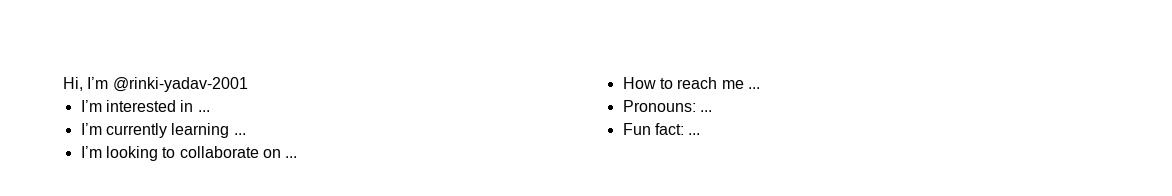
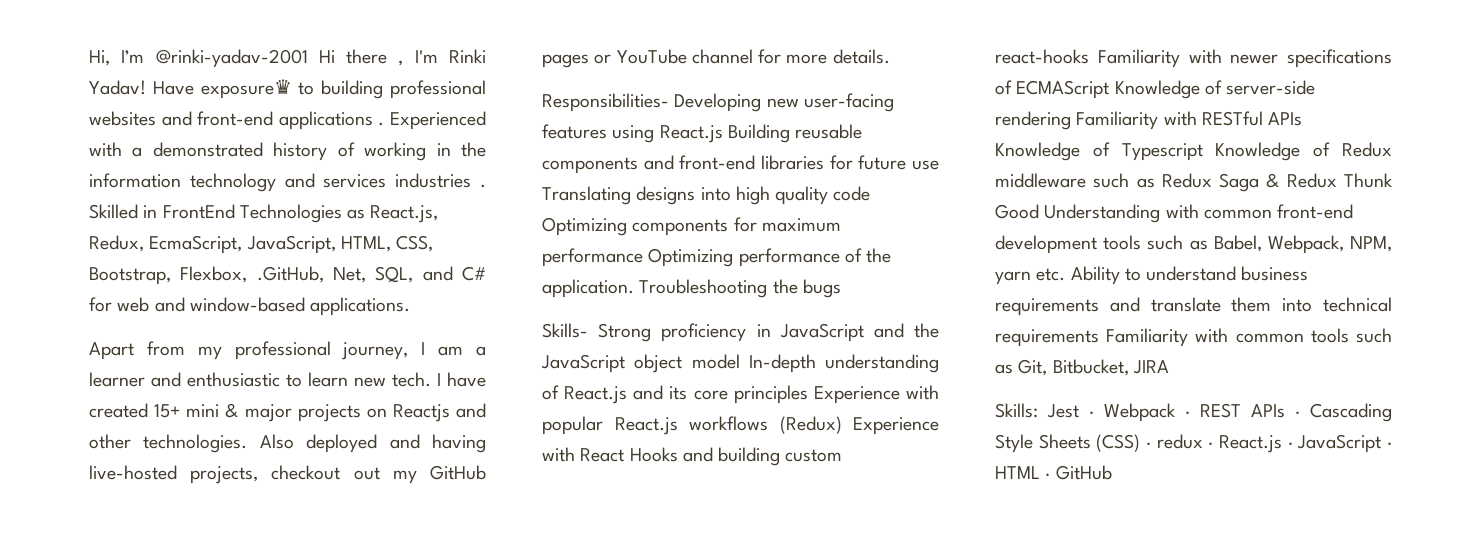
[80,100,210,112] [80,123,246,138] [80,146,298,161] [622,77,760,89] [622,100,712,112] [622,123,701,135] // I’m interested in ... // I’m currently learning ... // I’m looking to collaborate on ... // How to reach me ... // Pronouns: ... // Fun fact: ... -> [318,49,486,66] [89,79,487,99] [89,111,487,130] [89,142,486,161] [89,173,487,192] [89,204,439,223] [89,235,434,254] [89,266,486,285] [89,297,411,316] [89,341,486,360] [89,372,486,387] [89,403,486,422] [89,434,486,453] [89,465,486,484] [542,49,890,68] [542,93,894,112] [542,124,863,143] [542,155,939,174] [542,186,871,205] [542,217,841,236] [542,248,892,267] [542,279,841,298] [542,323,939,342] [541,354,939,373] [542,385,939,404] [542,416,939,435] [542,447,843,466] [995,49,1392,68] [995,80,1316,99] [995,111,1303,130] [995,142,1392,161] [995,173,1393,192] [995,204,1354,223] [995,235,1392,254] [995,266,1309,285] [995,297,1392,316] [995,328,1392,347] [995,359,1169,376] [995,403,1392,422] [995,434,1392,453] [995,465,1112,480] Hi there , I'm Rinki Yadav! Have exposure♛ to building professional websites and front-end applications . Experienced with a demonstrated history of working in the information technology and services industries . Skilled in FrontEnd Technologies as React.js, Redux, EcmaScript, JavaScript, HTML, CSS, Bootstrap, Flexbox, .GitHub, Net, SQL, and C# for web and window-based applications. // Apart from my professional journey, I am a learner and enthusiastic to learn new tech. I have created 15+ mini & major projects on Reactjs and other technologies. Also deployed and having live-hosted projects, checkout out my GitHub pages or YouTube channel for more details. // Responsibilities- Developing new user-facing features using React.js Building reusable components and front-end libraries for future use Translating designs into high quality code Optimizing components for maximum performance Optimizing performance of the application. Troubleshooting the bugs // Skills- Strong proficiency in JavaScript and the JavaScript object model In-depth understanding of React.js and its core principles Experience with popular React.js workflows (Redux) Experience with React Hooks and building custom react-hooks Familiarity with newer specifications of ECMAScript Knowledge of server-side rendering Familiarity with RESTful APIs Knowledge of Typescript Knowledge of Redux middleware such as Redux Saga & Redux Thunk Good Understanding with common front-end development tools such as Babel, Webpack, NPM, yarn etc. Ability to understand business requirements and translate them into technical requirements Familiarity with common tools such as Git, Bitbucket, JIRA // Skills: Jest · Webpack · REST APIs · Cascading Style Sheets (CSS) · redux · React.js · JavaScript · HTML · GitHub

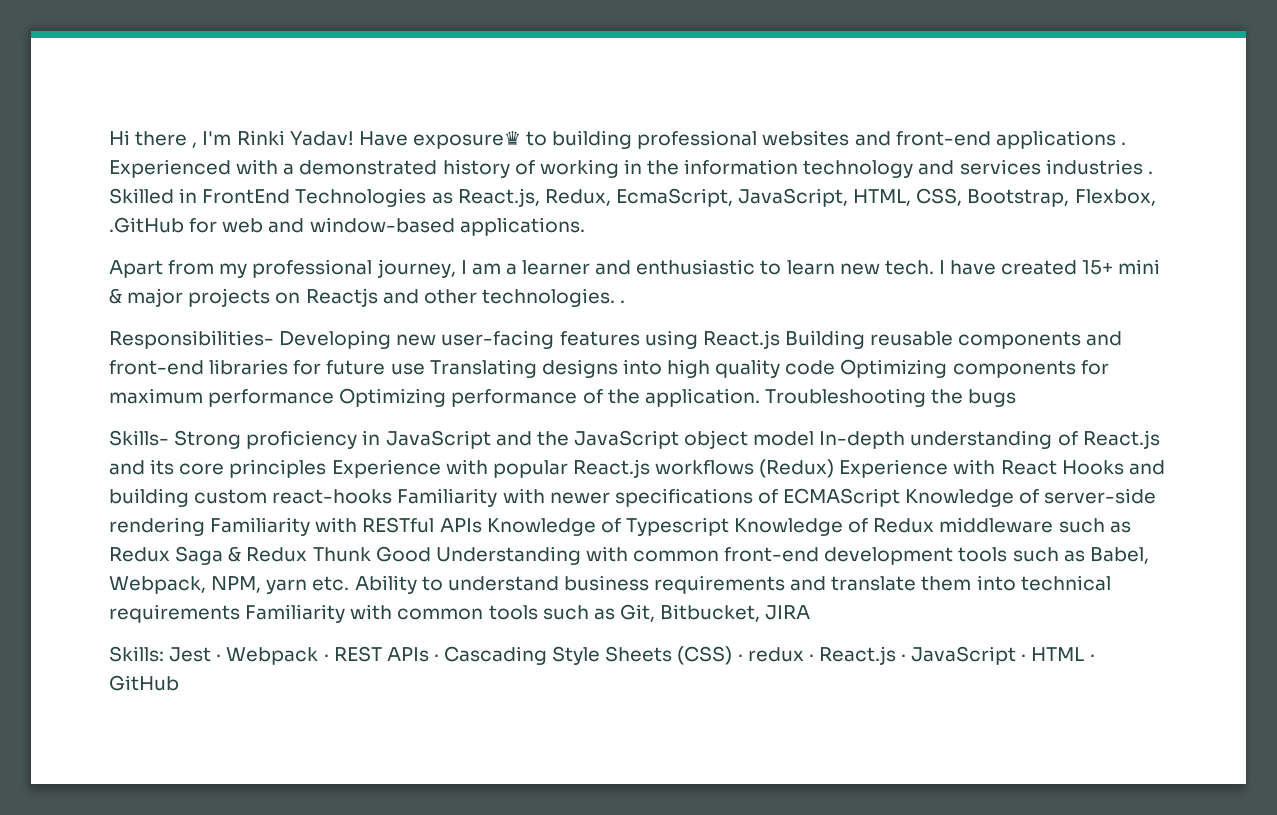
[89,49,308,68] Hi, I’m @rinki-yadav-2001 -> (109, 137) none
[256,266,486,283] .GitHub, Net, SQL, and C# -> [109,217,184,233] .GitHub
[259,434,486,453] [89,465,486,484] [542,49,890,68] Also deployed and having live-hosted projects, checkout out my GitHub pages or YouTube channel for more details. -> [620,300,626,303] .

